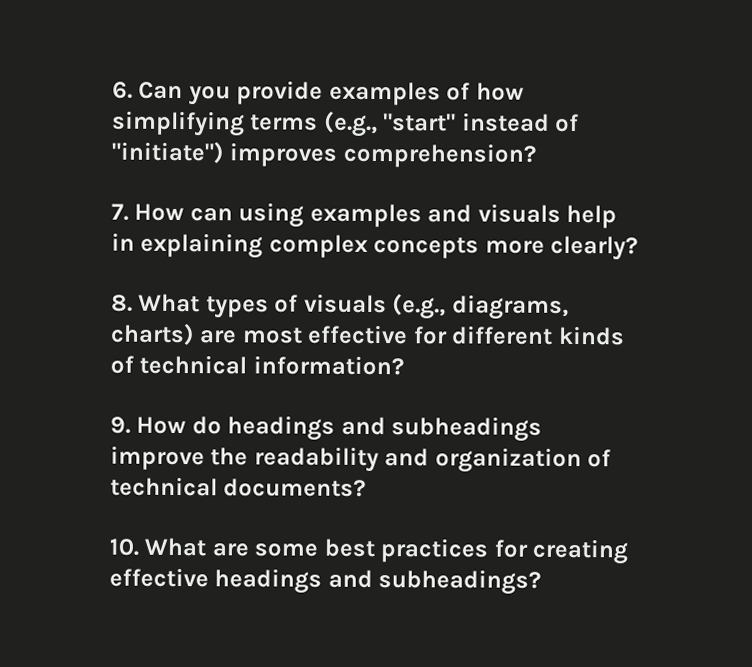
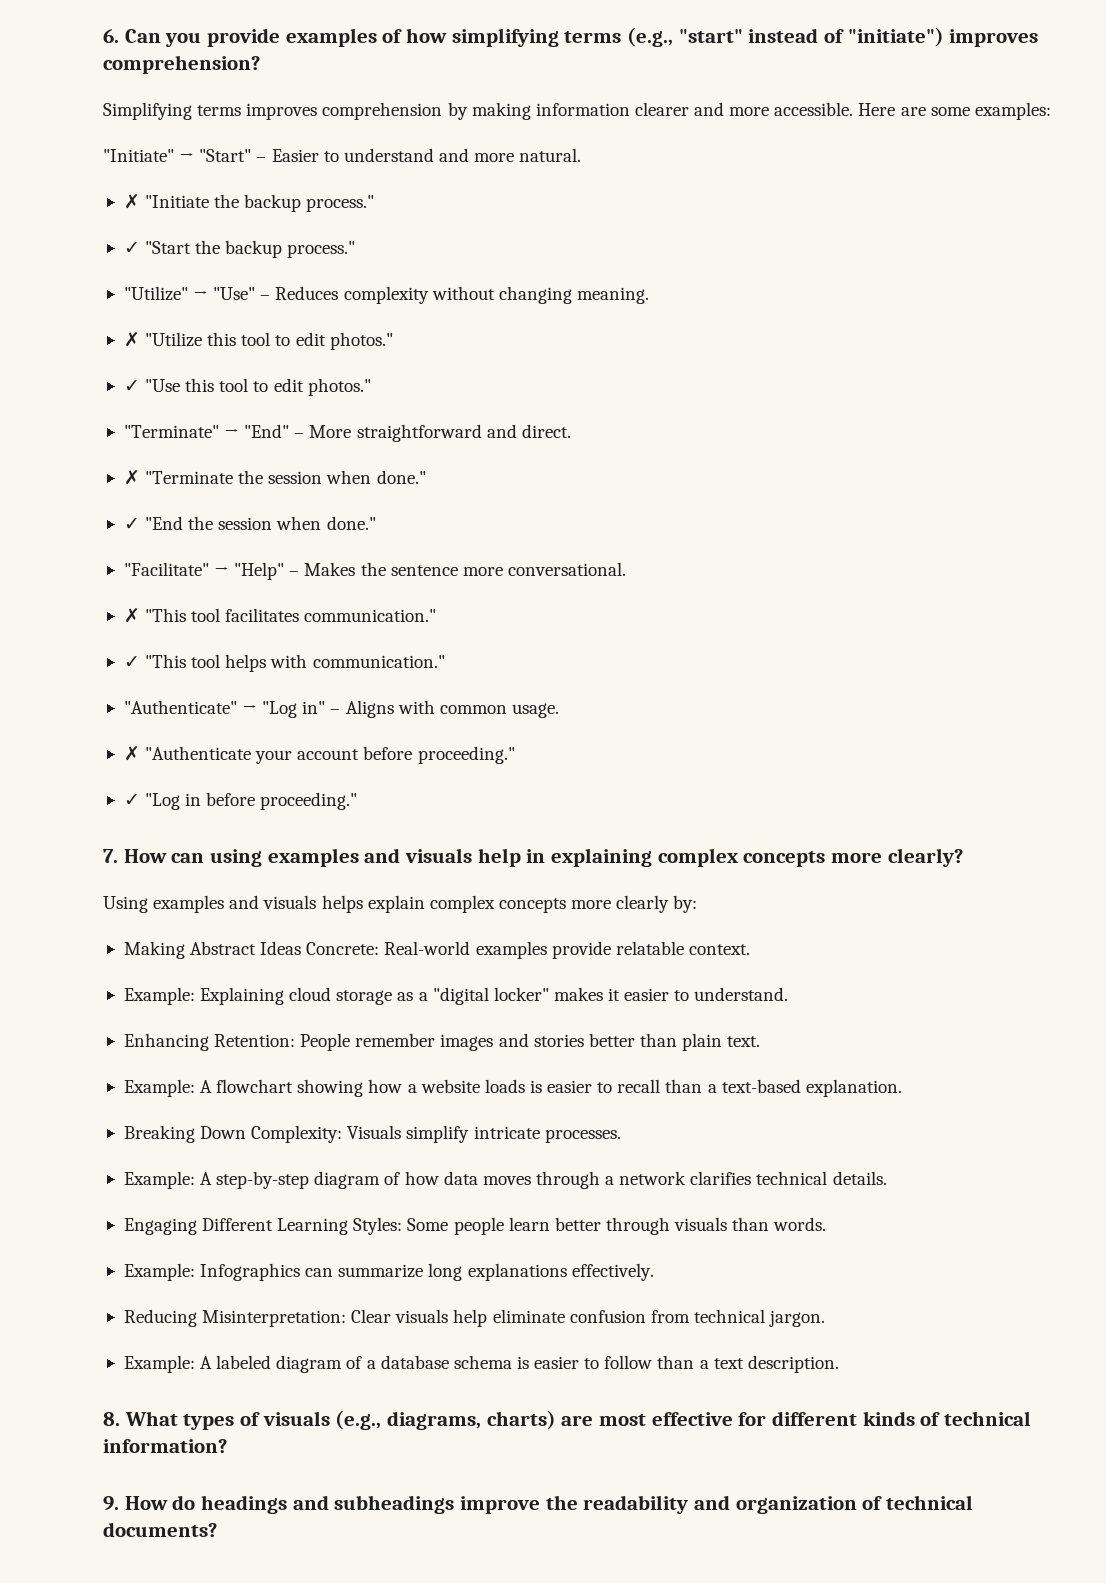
(536, 155) none -> [103,102,1051,120] [103,148,582,162] [123,194,375,212] [123,240,356,258] [123,286,649,304] [123,332,393,350] [123,378,371,396] [123,424,571,442] [123,470,426,485] [123,516,376,530] [123,562,626,580] [123,608,437,623] [123,654,445,672] [123,700,559,718] [123,746,515,764] [123,792,358,810] // Simplifying terms improves comprehension by making information clearer and more accessible. Here are some examples: // "Initiate" → "Start" – Easier to understand and more natural. // ✗ "Initiate the backup process." // ✓ "Start the backup process." // "Utilize" → "Use" – Reduces complexity without changing meaning. // ✗ "Utilize this tool to edit photos." // ✓ "Use this tool to edit photos." // "Terminate" → "End" – More straightforward and direct. // ✗ "Terminate the session when done." // ✓ "End the session when done." // "Facilitate" → "Help" – Makes the sentence more conversational. // ✗ "This tool facilitates communication." // ✓ "This tool helps with communication." // "Authenticate" → "Log in" – Aligns with common usage. // ✗ "Authenticate your account before proceeding." // ✓ "Log in before proceeding."
(639, 248) none -> [103,895,698,913] [123,941,750,959] [123,987,789,1005] [123,1033,761,1051] [123,1079,902,1097] [123,1125,621,1143] [123,1171,887,1189] [123,1217,827,1235] [123,1263,654,1281] [123,1309,826,1327] [123,1355,839,1373] // Using examples and visuals helps explain complex concepts more clearly by: // Making Abstract Ideas Concrete: Real-world examples provide relatable context. // Example: Explaining cloud storage as a "digital locker" makes it easier to understand. // Enhancing Retention: People remember images and stories better than plain text. // Example: A flowchart showing how a website loads is easier to recall than a text-based explanation. // Breaking Down Complexity: Visuals simplify intricate processes. // Example: A step-by-step diagram of how data moves through a network clarifies technical details. // Engaging Different Learning Styles: Some people learn better through visuals than words. // Example: Infographics can summarize long explanations effectively. // Reducing Misinterpretation: Clear visuals help eliminate confusion from technical jargon. // Example: A labeled diagram of a database schema is easier to follow than a text description.
[109,537,629,565] [109,567,542,595] // 10. What are some best practices for creating effective headings and subheadings? -> (217, 1529) none

